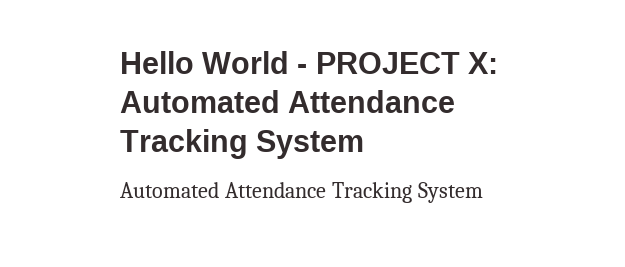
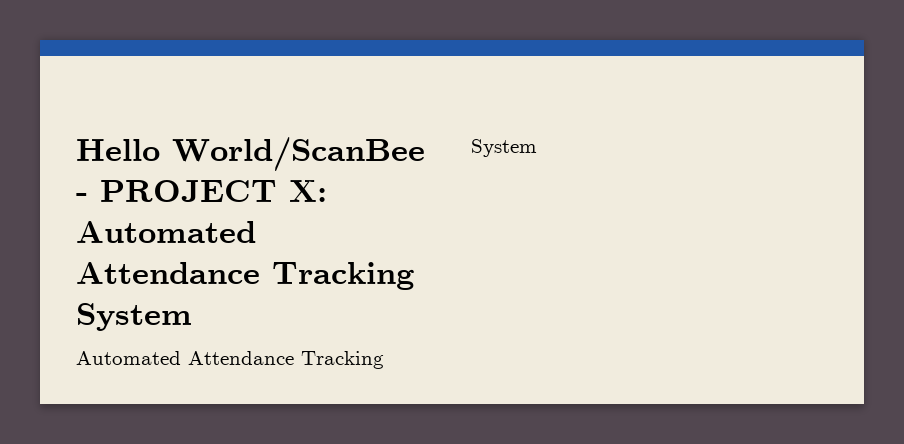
[202,51,290,74] World -> [172,137,425,172] World/ScanBee

